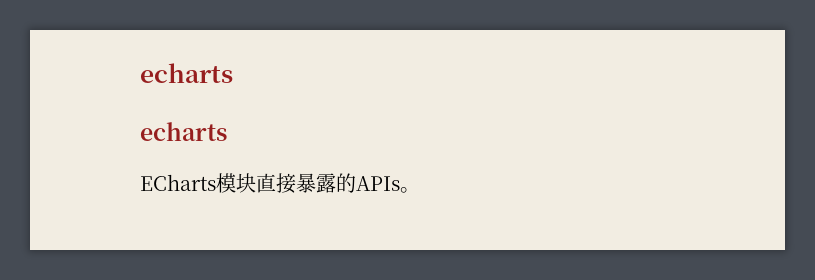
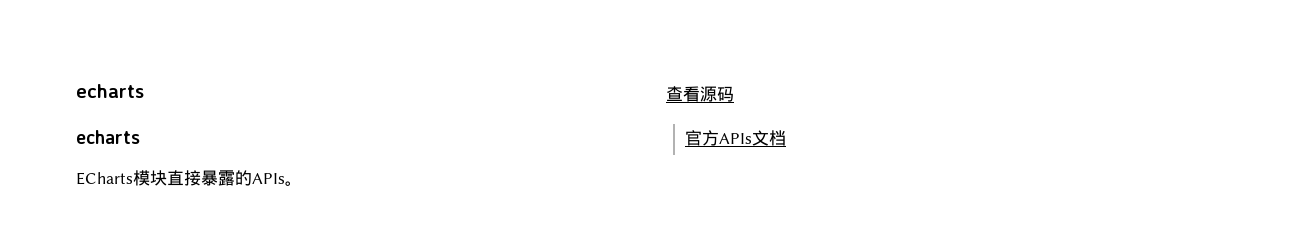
(420, 190) none -> [666,86,734,102] [684,130,786,146] // 查看源码 // 官方APIs文档

